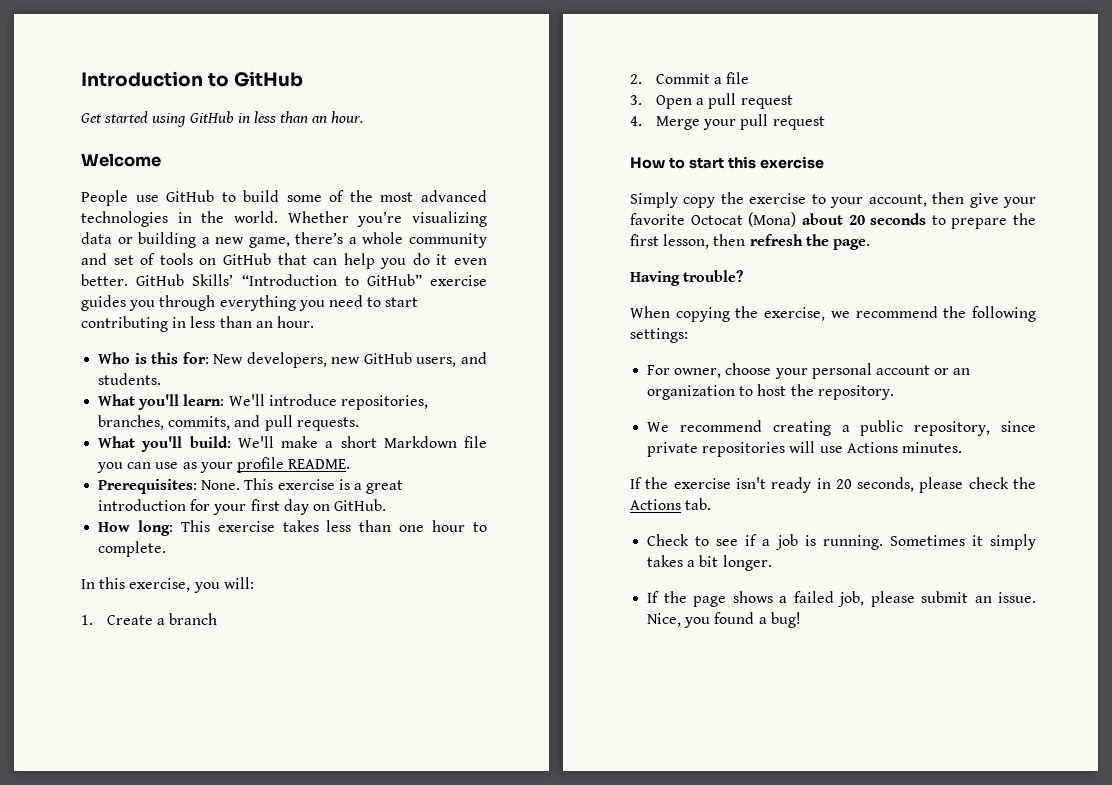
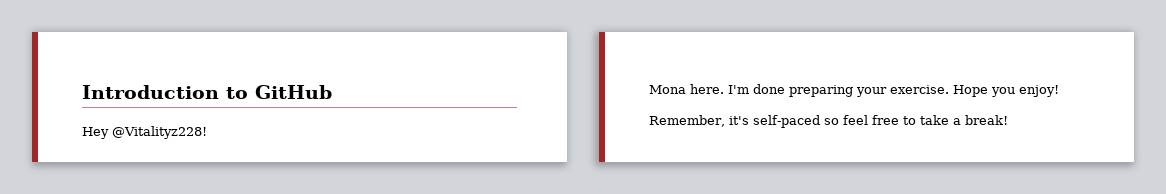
[81,111,364,127] [81,153,161,167] [81,190,487,206] [81,211,487,227] [81,232,487,248] [81,253,487,269] [81,274,487,286] [81,295,419,311] [81,316,314,332] [98,352,488,368] [98,373,162,385] [98,394,428,410] [98,415,359,431] [98,436,487,452] [97,457,351,473] [98,478,404,494] [98,499,387,515] [98,520,487,536] [98,541,167,557] [81,577,254,593] [81,613,218,625] [630,72,750,84] [630,93,793,109] [630,114,825,130] [630,156,824,169] [630,192,1036,208] [630,212,1036,229] [630,234,870,250] [630,270,744,286] [630,306,1036,322] [630,328,688,343] [647,363,971,379] [647,384,894,400] [647,420,1036,436] [647,441,962,457] [630,477,1036,493] [630,498,712,510] [647,534,1036,550] [647,555,772,571] [647,591,1036,607] [647,612,801,628] Get started using GitHub in less than an hour. // Welcome // People use GitHub to build some of the most advanced technologies in the world. Whether you’re visualizing data or building a new game, there’s a whole community and set of tools on GitHub that can help you do it even better. GitHub Skills’ “Introduction to GitHub” exercise guides you through everything you need to start contributing in less than an hour. // Who is this for: New developers, new GitHub users, and students. // What you'll learn: We'll introduce repositories, branches, commits, and pull requests. // What you'll build: We'll make a short Markdown file you can use as your profile README. // Prerequisites: None. This exercise is a great introduction for your first day on GitHub. // How long: This exercise takes less than one hour to complete. // In this exercise, you will: // 1. Create a branch // 2. Commit a file // 3. Open a pull request // 4. Merge your pull request // How to start this exercise // Simply copy the exercise to your account, then give your favorite Octocat (Mona) about 20 seconds to prepare the first lesson, then refresh the page. // Having trouble? // When copying the exercise, we recommend the following settings: // For owner, choose your personal account or an organization to host the repository. // We recommend creating a public repository, since private repositories will use Actions minutes. // If the exercise isn't ready in 20 seconds, please check the Actions tab. // Check to see if a job is running. Sometimes it simply takes a bit longer. // If the page shows a failed job, please submit an issue. Nice, you found a bug! -> [82,126,207,139] [649,84,1059,97] [649,115,1008,128] Hey @Vitalityz228! // Mona here. I'm done preparing your exercise. Hope you enjoy! // Remember, it's self-paced so feel free to take a break!

